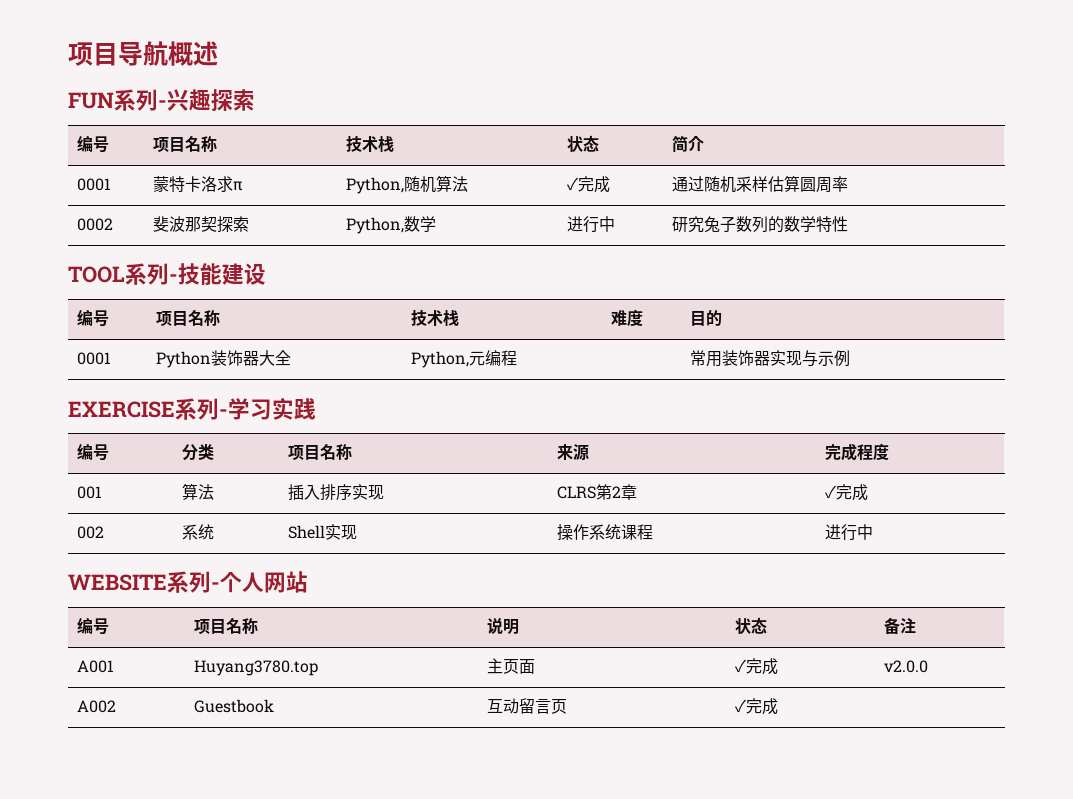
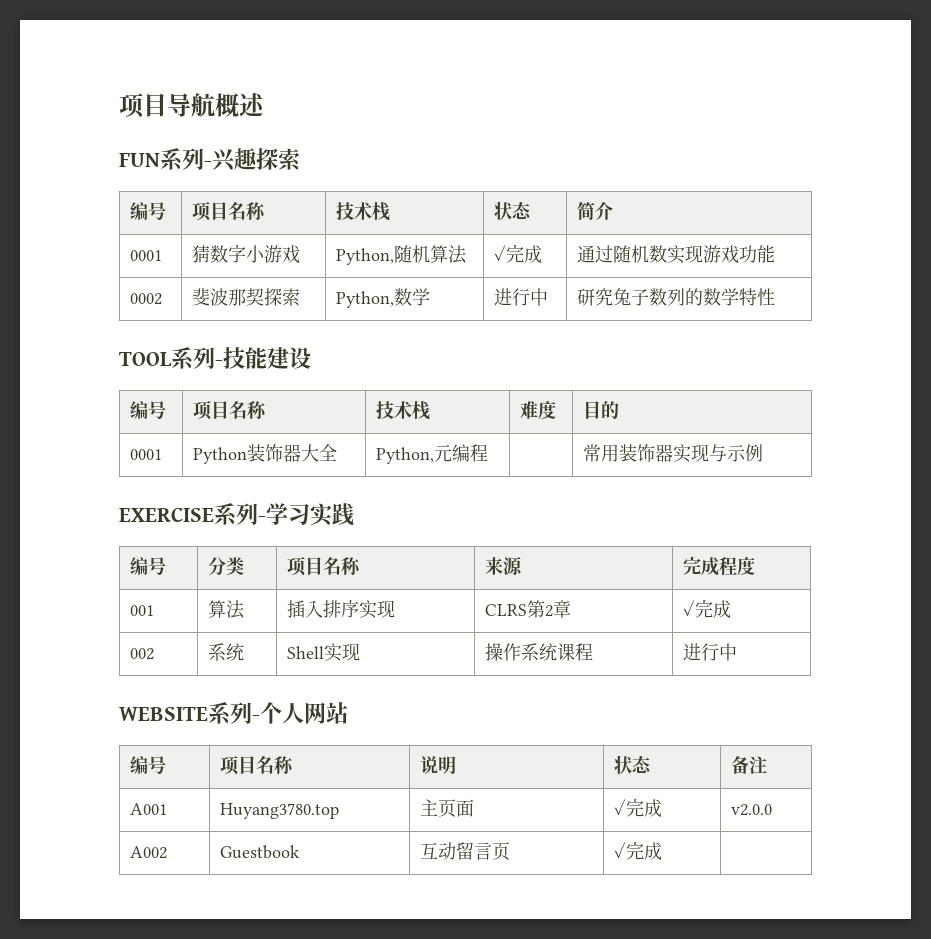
[152,176,243,192] 蒙特卡洛求π -> [191,244,300,264] 猜数字小游戏
[735,175,848,193] 采样估算圆周率 -> [648,245,775,264] 数实现游戏功能

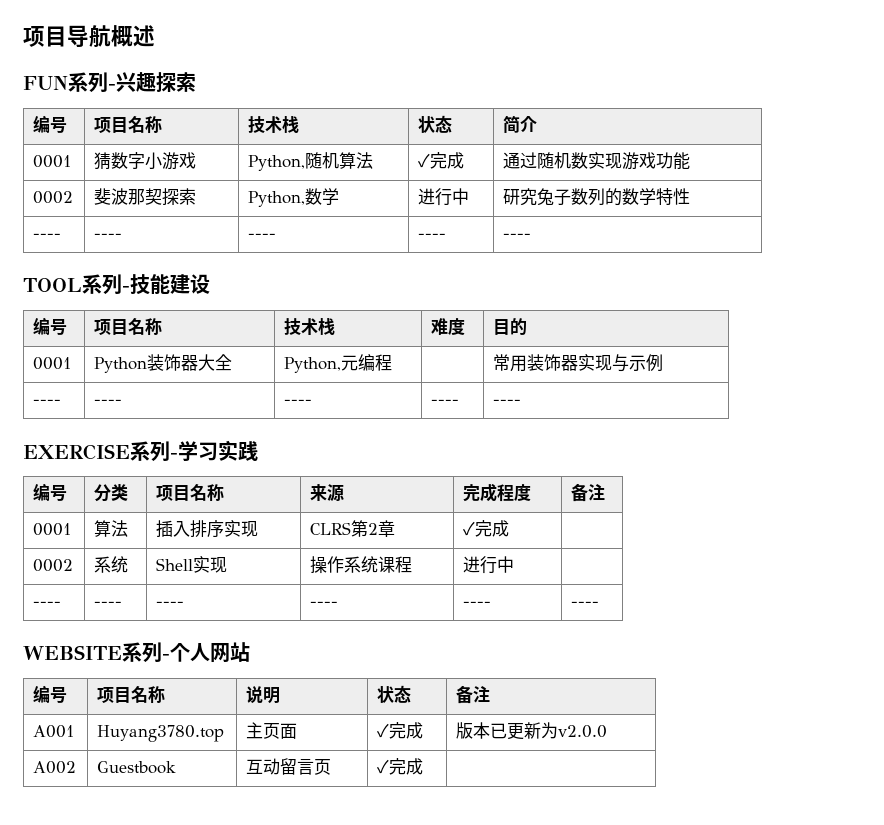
(775, 297) none -> [33,233,62,239] [94,233,123,239] [248,233,277,239] [418,233,447,239] [503,233,532,239] // ---- | ---- | ---- | ---- | ----
(763, 453) none -> [33,399,62,405] [94,399,123,405] [284,399,313,405] [431,399,460,405] [493,399,522,405] // ---- | ---- | ---- | ---- | ----
[129,605,154,616] // 001 -> [571,483,606,502] [33,523,72,536] | 备注 // 0001
[129,648,154,660] // 002 -> [33,559,74,572] | // 0002
(737, 652) none -> [33,601,62,607] [94,601,123,607] [156,601,185,607] [310,601,339,607] [463,601,492,607] [571,601,600,607] | // ---- | ---- | ---- | ---- | ---- | ----
(662, 808) none -> [456,722,559,740] 版本已更新为

